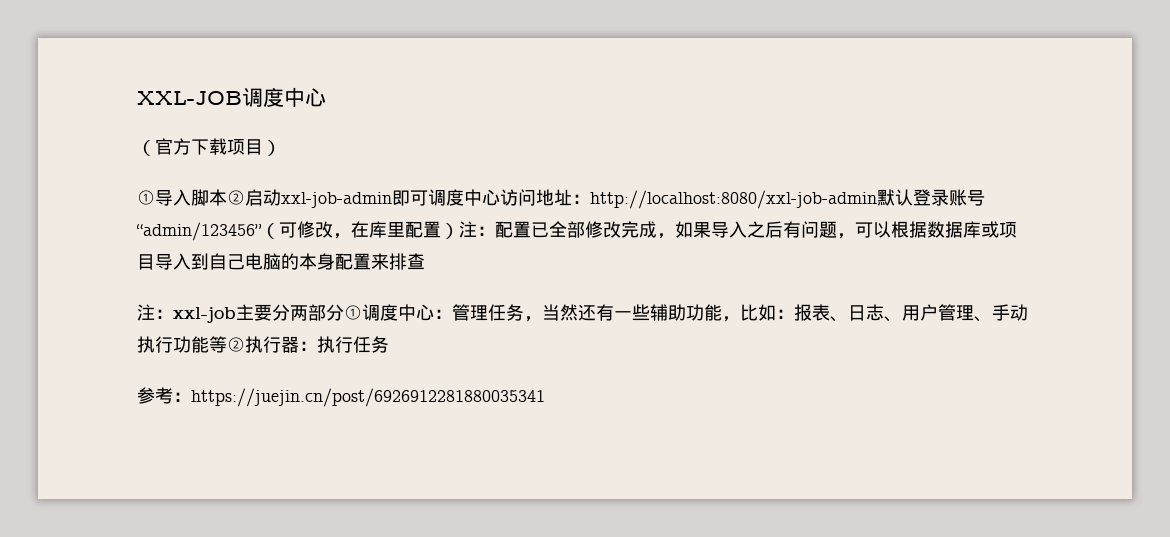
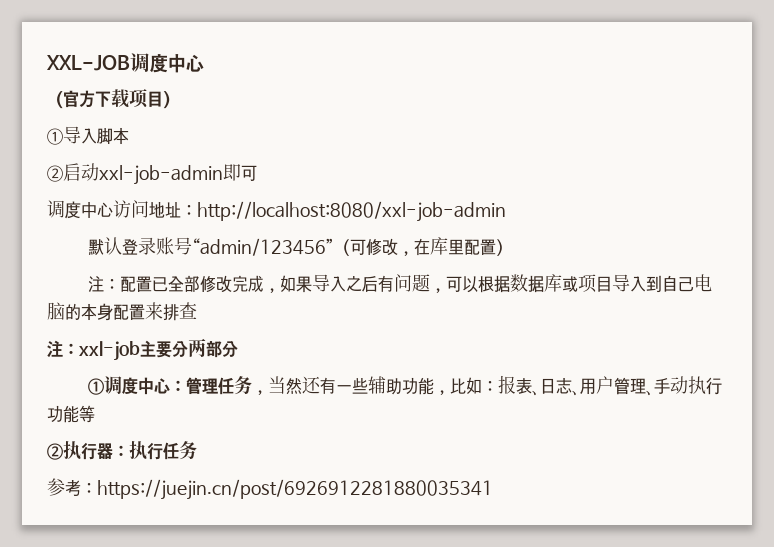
(227, 197) none -> (129, 136) //
(428, 198) none -> (257, 173) //
(877, 199) none -> (506, 211) //
(459, 231) none -> (512, 247) //
(344, 312) none -> (238, 348) //
(227, 344) none -> (95, 414) //

